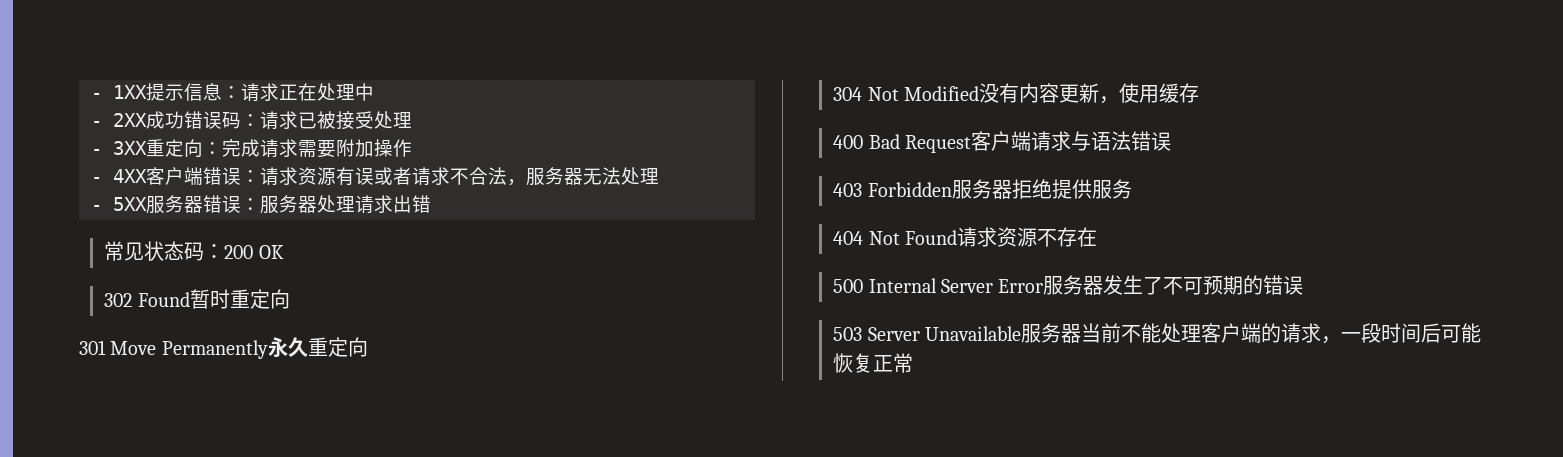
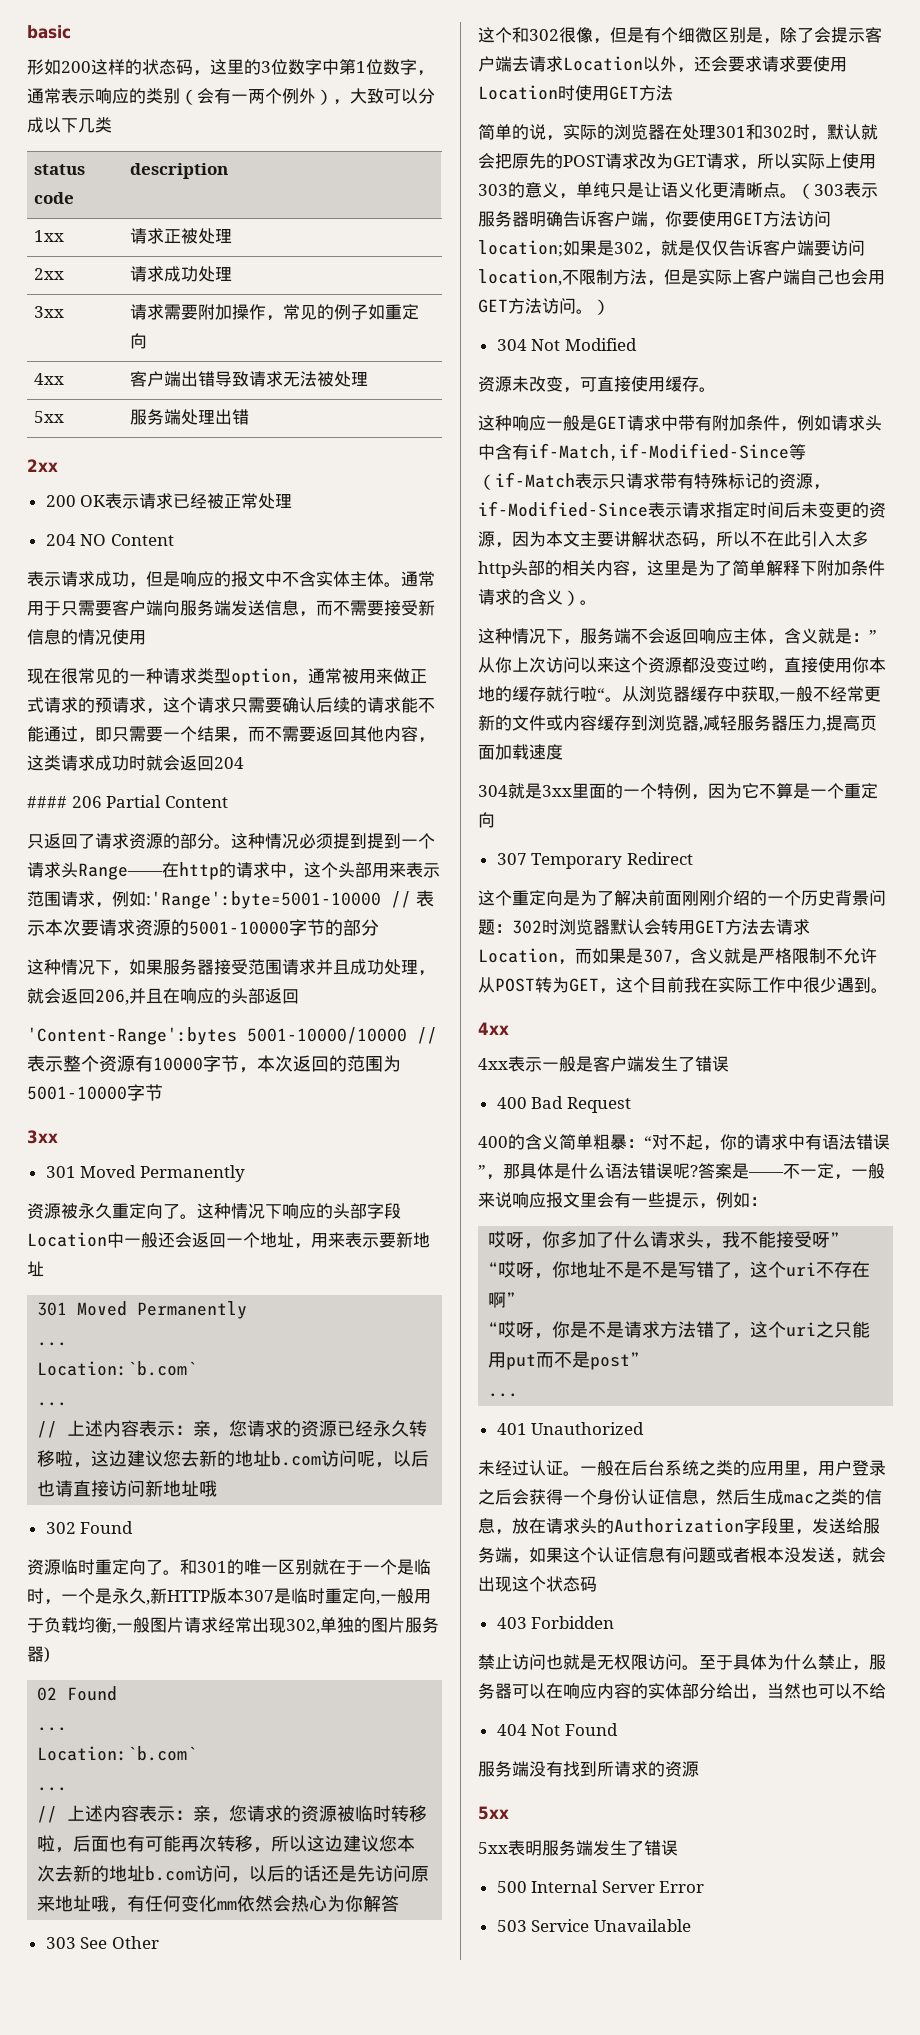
[91,83,374,102] [91,111,412,130] [91,139,412,158] [91,167,659,186] [91,195,431,214] [104,241,284,261] [104,289,290,309] [79,340,268,359] - 1XX提示信息：请求正在处理中 // - 2XX成功错误码：请求已被接受处理 // - 3XX重定向：完成请求需要附加操作 // - 4XX客户端错误：请求资源有误或者请求不合法，服务器无法处理 // - 5XX服务器错误：服务器处理请求出错 // 常见状态码：200 OK // 302 Found暂时重定向 // 301 Move Permanently -> [27,25,71,39] [27,59,434,76] [27,88,435,105] [27,117,112,133] [33,164,85,175] [33,192,74,204] [129,163,228,179] [33,230,64,242] [129,228,232,244] [33,268,64,280] [129,266,232,282] [33,306,64,318] [129,304,419,321] [129,333,147,349] [33,373,64,385] [129,371,368,387] [33,411,64,423] [129,409,249,425] [27,459,58,472] [45,493,293,509] [45,534,174,546] [27,571,435,588] [27,600,435,617] [27,629,146,645] [27,668,427,686] [27,697,435,714] [27,726,435,743] [27,755,244,771] [27,795,228,808] [27,833,435,849] [27,862,440,880] [27,890,434,909] [27,919,379,936] [27,959,435,976] [27,988,299,1005] [27,1027,437,1045] [27,1055,401,1073] [27,1084,163,1101] [27,1130,58,1144] [45,1165,245,1182] [27,1203,78,1219] basic // 形如200这样的状态码，这里的3位数字中第1位数字，通常表示响应的类别（会有一两个例外），大致可以分成以下几类 // status code | description // 1xx | 请求正被处理 // 2xx | 请求成功处理 // 3xx | 请求需要附加操作，常见的例子如重定向 // 4xx | 客户端出错导致请求无法被处理 // 5xx | 服务端处理出错 // 2xx // 200 OK表示请求已经被正常处理 // 204 NO Content // 表示请求成功，但是响应的报文中不含实体主体。通常用于只需要客户端向服务端发送信息，而不需要接受新信息的情况使用 // 现在很常见的一种请求类型option，通常被用来做正式请求的预请求，这个请求只需要确认后续的请求能不能通过，即只需要一个结果，而不需要返回其他内容，这类请求成功时就会返回204 // #### 206 Partial Content // 只返回了请求资源的部分。这种情况必须提到提到一个请求头Range——在http的请求中，这个头部用来表示范围请求，例如:'Range':byte=5001-10000 // 表示本次要请求资源的5001-10000字节的部分 // 这种情况下，如果服务器接受范围请求并且成功处理，就会返回206,并且在响应的头部返回 // 'Content-Range':bytes 5001-10000/10000 // 表示整个资源有10000字节，本次返回的范围为5001-10000字节 // 3xx // 301 Moved Permanently // 资源被
[833,83,1200,104] [833,131,1172,153] [833,179,1132,199] [833,227,1098,247] [833,275,1304,295] [833,323,1482,344] [833,353,914,373] // 304 Not Modified没有内容更新，使用缓存 // 400 Bad Request客户端请求与语法错误 // 403 Forbidden服务器拒绝提供服务 // 404 Not Found请求资源不存在 // 500 Internal Server Error服务器发生了不可预期的错误 // 503 Server Unavailable服务器当前不能处理客户端的请求，一段时间后可能恢复正常 -> [163,1203,401,1219] [27,1232,430,1249] [27,1261,44,1277] [37,1301,248,1319] [37,1342,68,1346] [37,1361,198,1376] [37,1402,68,1406] [37,1420,428,1438] [37,1450,430,1468] [37,1480,218,1497] [45,1521,134,1534] [27,1559,431,1575] [27,1588,431,1605] [27,1617,439,1634] [27,1646,50,1663] [37,1686,118,1701] [37,1727,68,1731] [37,1746,198,1761] [37,1787,68,1791] [37,1805,428,1823] [37,1835,416,1853] [37,1865,430,1883] [37,1895,400,1913] [45,1936,159,1949] [478,27,882,44] [478,56,847,73] [478,85,673,101] [478,124,878,141] [478,153,876,170] [478,182,878,199] [478,211,831,228] [478,240,865,257] [478,269,885,286] [478,298,610,315] [496,338,637,351] [478,376,716,393] [478,415,882,432] [478,443,806,461] [478,472,830,490] [478,501,886,518] [478,531,869,548] [478,560,885,578] [478,589,597,606] [478,628,877,645] [478,657,886,674] [478,686,881,703] [478,715,877,732] [478,744,563,760] [478,783,878,800] [478,812,495,828] [496,852,693,869] [478,890,886,906] [478,919,810,935] [478,948,877,965] [478,977,888,994] [478,1022,509,1035] [478,1056,729,1072] [496,1096,631,1113] [478,1134,890,1151] [478,1163,885,1180] [478,1192,767,1209] [488,1231,841,1249] [488,1261,871,1279] [488,1292,517,1308] [488,1321,871,1339] [488,1351,641,1370] [488,1393,519,1397] [496,1422,645,1435] [478,1460,886,1477] [478,1489,882,1506] [478,1518,880,1535] [478,1547,886,1564] [478,1576,597,1592] [496,1616,615,1629] [478,1654,886,1671] [478,1683,886,1700] [496,1723,618,1736] [478,1761,699,1777] [478,1806,509,1820] [478,1840,678,1856] [496,1880,705,1893] [496,1919,691,1932] 了。这种情况下响应的头部字段Location中一般还会返回一个地址，用来表示要新地址 // 301 Moved Permanently // ... // Location:`b.com` // ... // // 上述内容表示：亲，您请求的资源已经永久转移啦，这边建议您去新的地址b.com访问呢，以后也请直接访问新地址哦 // 302 Found // 资源临时重定向了。和301的唯一区别就在于一个是临时，一个是永久,新HTTP版本307是临时重定向,一般用于负载均衡,一般图片请求经常出现302,单独的图片服务器) // 02 Found // ... // Location:`b.com` // ... // // 上述内容表示：亲，您请求的资源被临时转移啦，后面也有可能再次转移，所以这边建议您本次去新的地址b.com访问，以后的话还是先访问原来地址哦，有任何变化mm依然会热心为你解答 // 303 See Other // 这个和302很像，但是有个细微区别是，除了会提示客户端去请求Location以外，还会要求请求要使用Location时使用GET方法 // 简单的说，实际的浏览器在处理301和302时，默认就会把原先的POST请求改为GET请求，所以实际上使用303的意义，单纯只是让语义化更清晰点。（303表示服务器明确告诉客户端，你要使用GET方法访问location;如果是302，就是仅仅告诉客户端要访问location,不限制方法，但是实际上客户端自己也会用GET方法访问。） // 304 Not Modified // 资源未改变，可直接使用缓存。 // 这种响应一般是GET请求中带有附加条件，例如请求头中含有if-Match,if-Modified-Since等（if-Match表示只请求带有特殊标记的资源，if-Modified-Since表示请求指定时间后未变更的资源，因为本文主要讲解状态码，所以不在此引入太多http头部的相关内容，这里是为了简单解释下附加条件请求的含义）。 // 这种情况下，服务端不会返回响应主体，含义就是：”从你上次访问以来这个资源都没变过哟，直接使用你本地的缓存就行啦“。从浏览器缓存中获取,一般不经常更新的文件或内容缓存到浏览器,减轻服务器压力,提高页面加载速度 // 304就是3xx里面的一个特例，因为它不算是一个重定向 // 307 Temporary Redirect // 这个重定向是为了解决前面刚刚介绍的一个历史背景问题：302时浏览器默认会转用GET方法去请求Location，而如果是307，含义就是严格限制不允许从POST转为GET，这个目前我在实际工作中很少遇到。 // 4xx // 4xx表示一般是客户端发生了错误 // 400 Bad Request // 400的含义简单粗暴：“对不起，你的请求中有语法错误”，那具体是什么语法错误呢?答案是——不一定，一般来说响应报文里会有一些提示，例如： // 哎呀，你多加了什么请求头，我不能接受呀” // “哎呀，你地址不是不是写错了，这个uri不存在啊” // “哎呀，你是不是请求方法错了，这个uri之只能用put而不是post” // ... // 401 Unauthorized // 未经过认证。一般在后台系统之类的应用里，用户登录之后会获得一个身份认证信息，然后生成mac之类的信息，放在请求头的Authorization字段里，发送给服务端，如果这个认证信息有问题或者根本没发送，就会出现这个状态码 // 403 Forbidden // 禁止访问也就是无权限访问。至于具体为什么禁止，服务器可以在响应内容的实体部分给出，当然也可以不给 // 404 Not Found // 服务端没有找到所请求的资源 // 5xx // 5xx表明服务端发生了错误 // 500 Internal Server Error // 503 Service Unavailable

